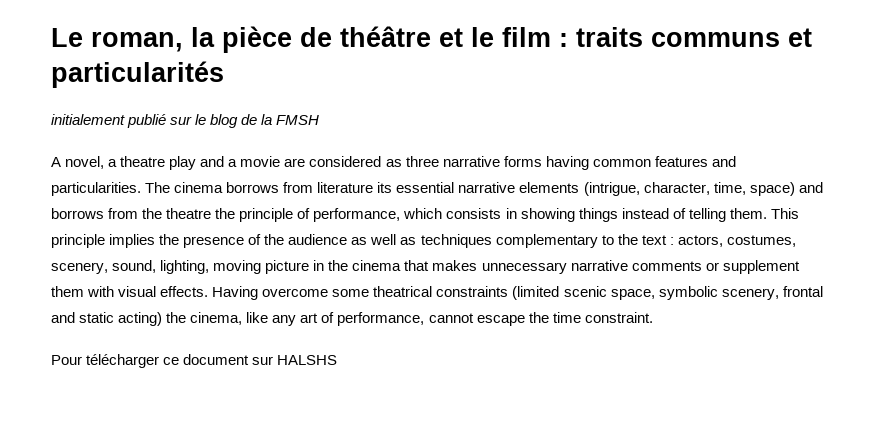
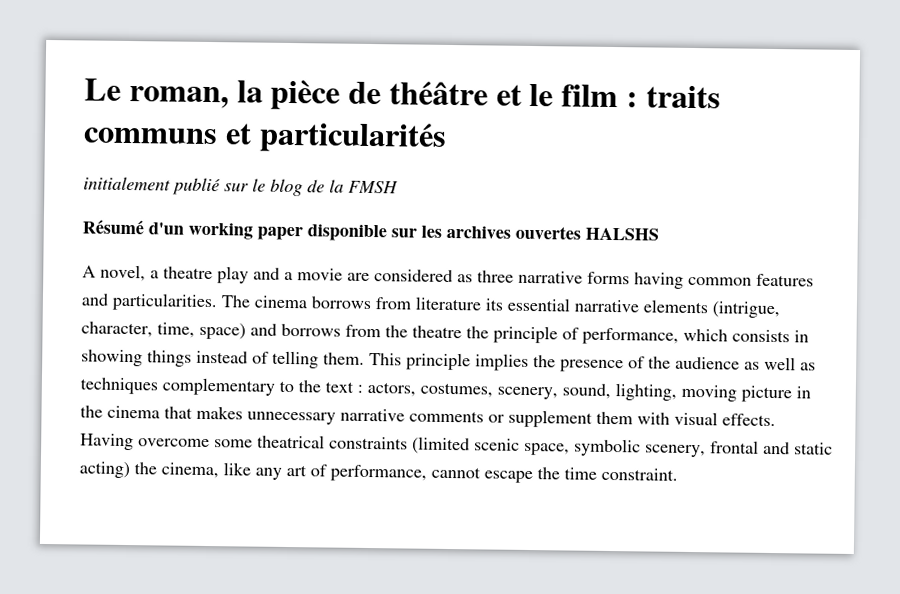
(320, 120) none -> [82,219,659,242] // Résumé d'un working paper disponible sur les archives ouvertes HALSHS
[51,354,338,368] // Pour télécharger ce document sur HALSHS -> (678, 474) none

